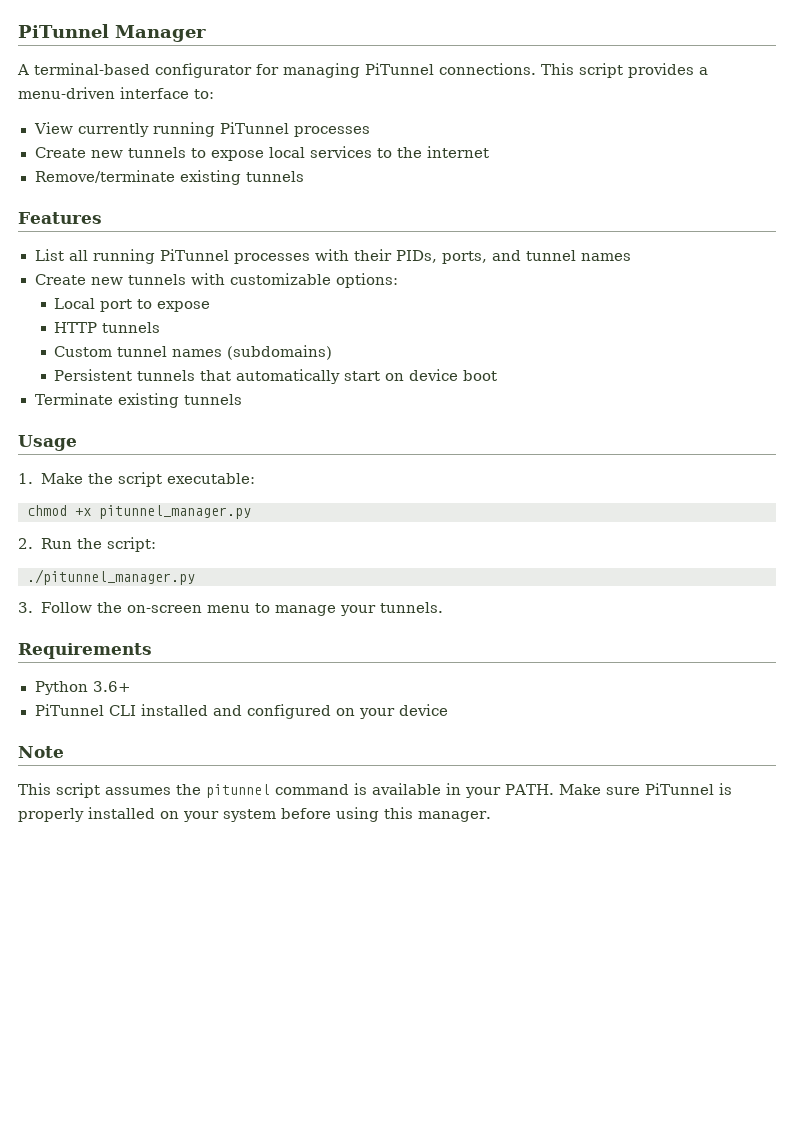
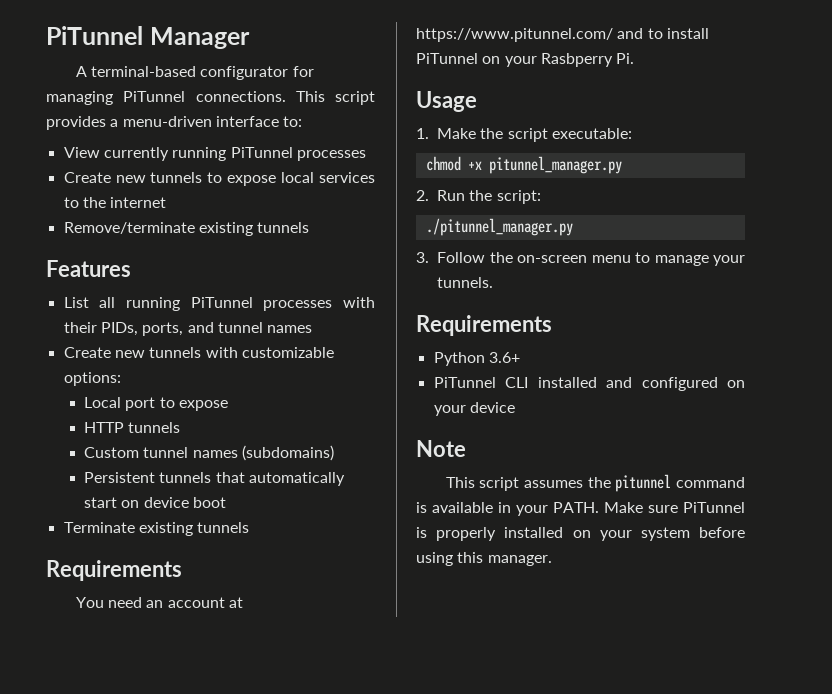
(243, 399) none -> [46,560,182,581] [75,597,244,608] [416,28,709,42] [416,53,635,67] // Requirements // You need an account at https://www.pitunnel.com/ and to install PiTunnel on your Rasbperry Pi.

